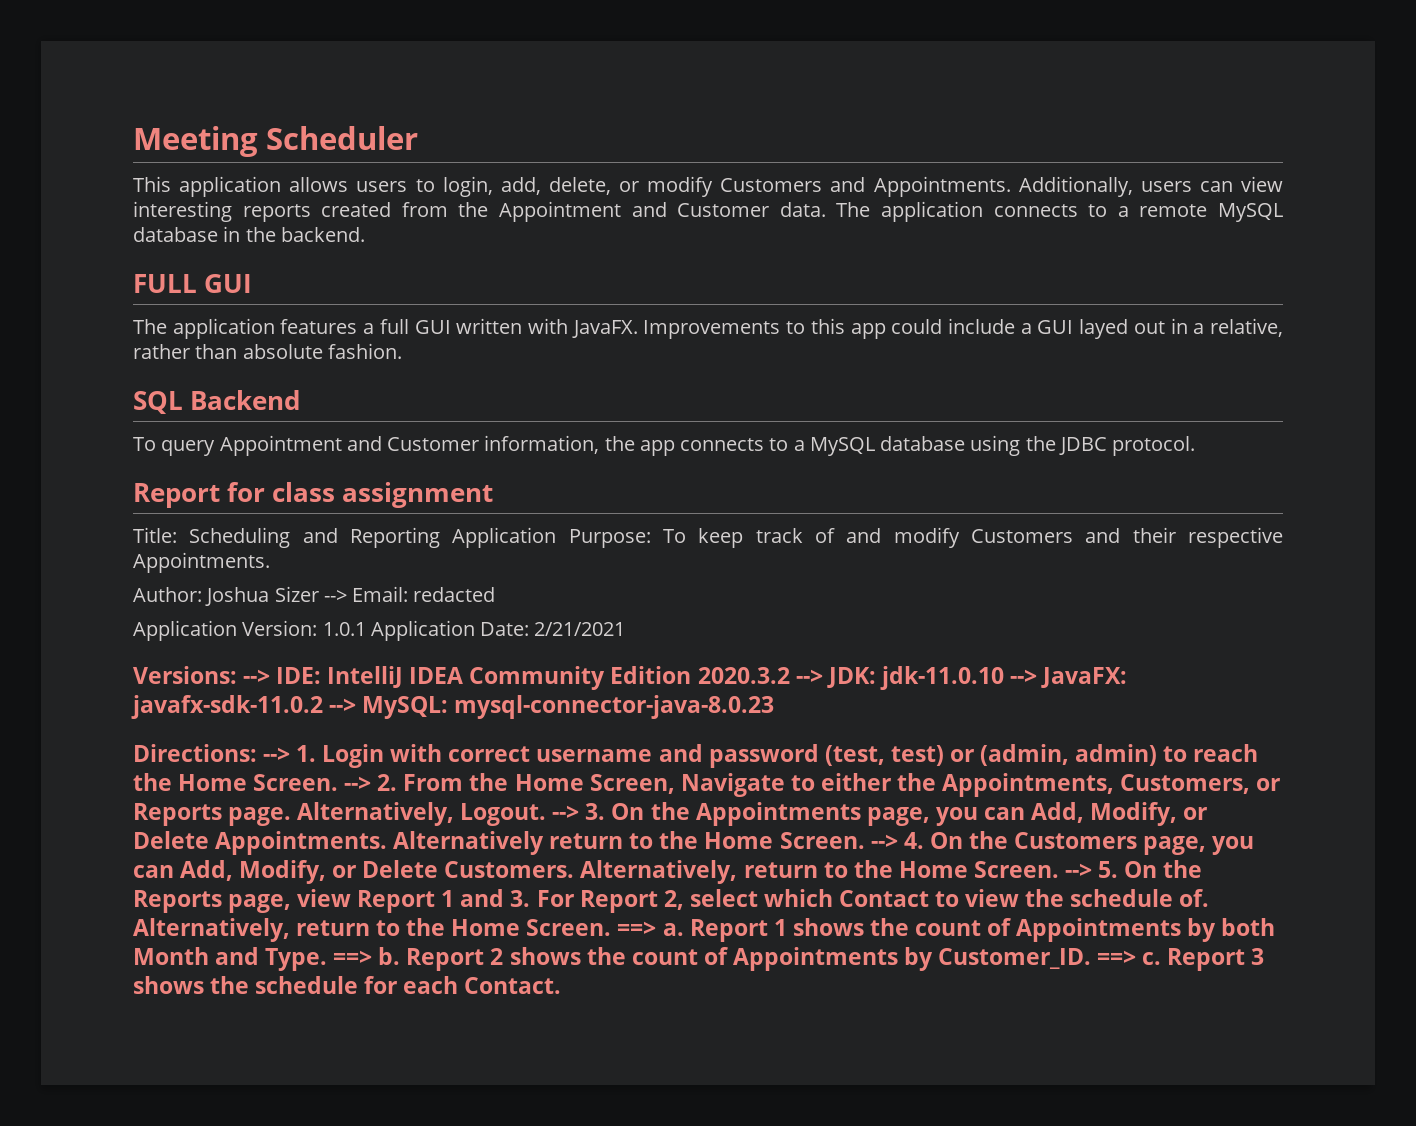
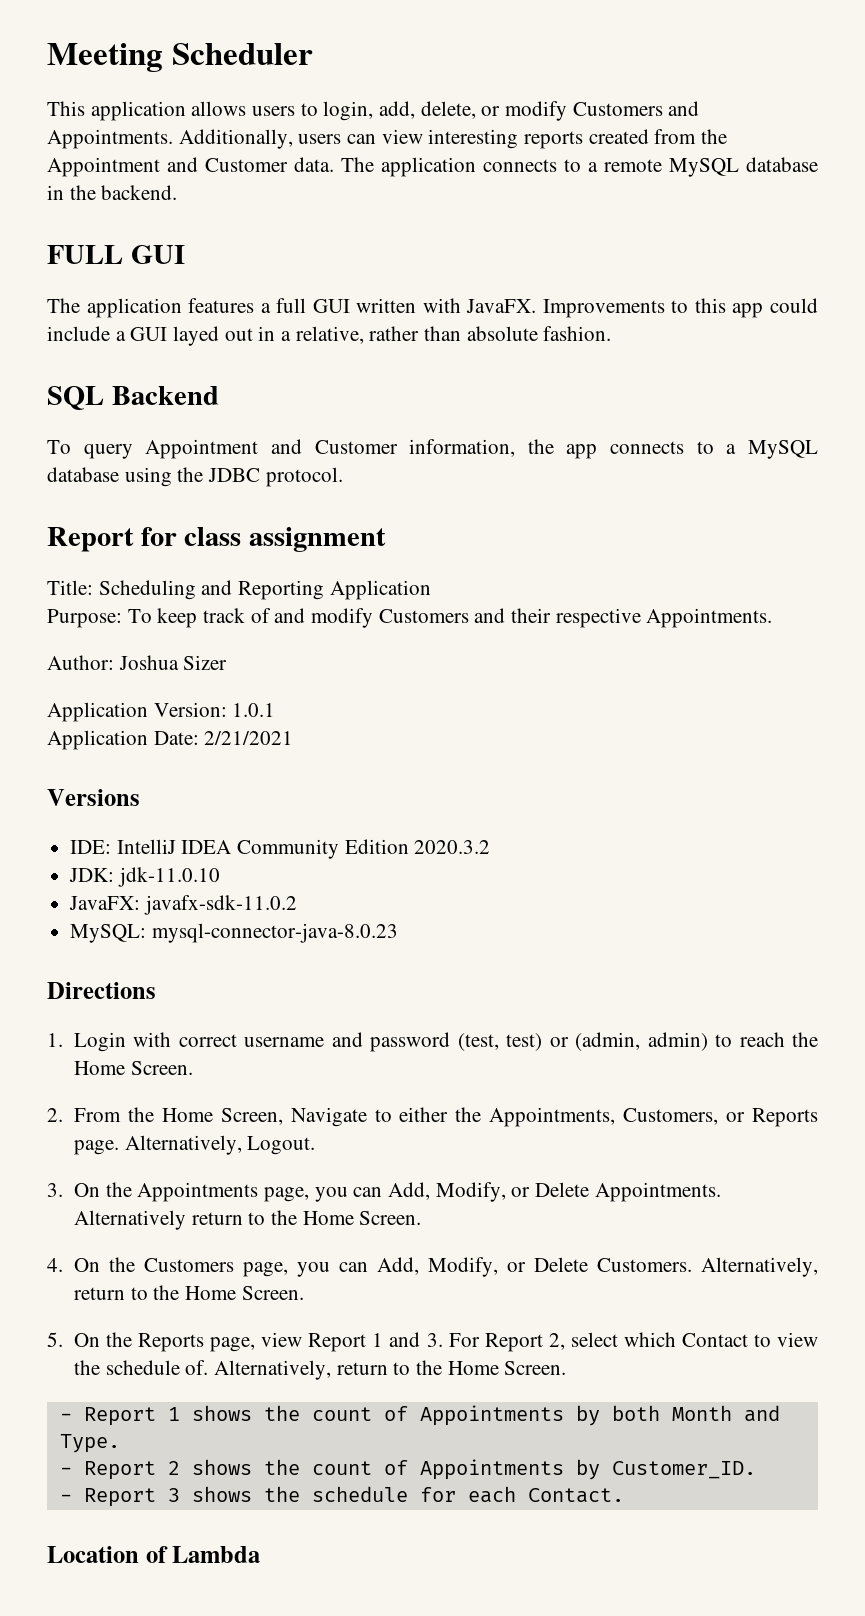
(557, 537) none -> (431, 590) //
[323,586,496,602] --> Email: redacted -> (228, 662) none
(366, 629) none -> (276, 710) //
[133,666,271,684] Versions: --> -> [47,789,140,806] Versions //
[795,669,823,684] --> -> (491, 847) //
[1009,669,1037,684] --> -> (220, 877) //
[329,698,357,713] --> -> (297, 905) //
[133,744,291,762] Directions: --> -> [47,982,156,999] Directions //
[344,776,372,791] --> -> (193, 1068) //
[552,805,580,820] --> -> (316, 1145) //
[870,834,898,849] --> -> (422, 1218) //
[1064,863,1092,878] --> -> (304, 1293) //
[617,921,684,936] ==> a. -> [59,1413,72,1421] // -
[333,947,401,965] ==> b. -> [59,1467,72,1475] // -
[1097,950,1162,965] ==> c. -> [59,1494,72,1502] // -
(562, 985) none -> [47,1546,261,1563] // Location of Lambda

